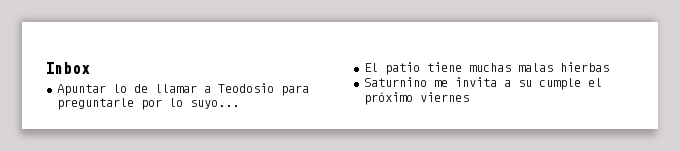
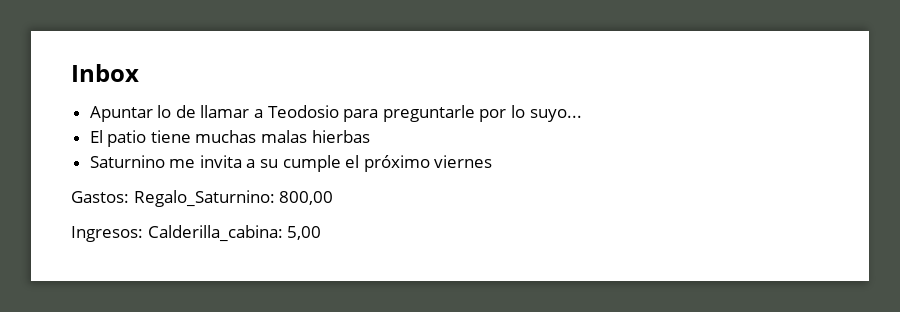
(469, 97) none -> [71,190,334,207] [71,225,322,242] // Gastos: Regalo_Saturnino: 800,00 // Ingresos: Calderilla_cabina: 5,00

